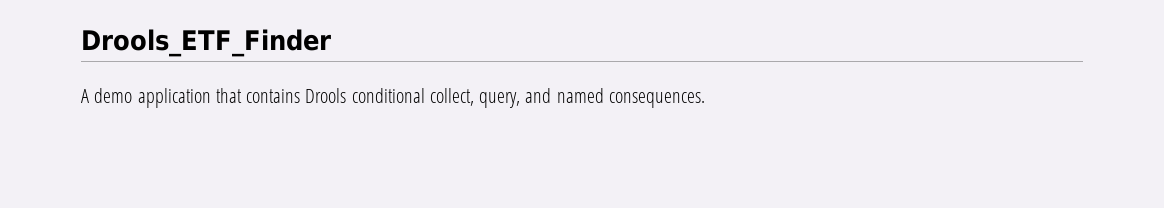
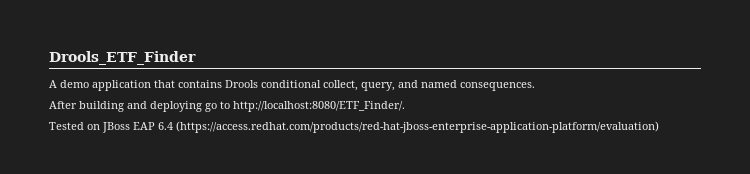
(705, 100) none -> [49,101,405,112] [49,121,659,133] // After building and deploying go to http://localhost:8080/ETF_Finder/. // Tested on JBoss EAP 6.4 (https://access.redhat.com/products/red-hat-jboss-enterprise-application-platform/evaluation)

